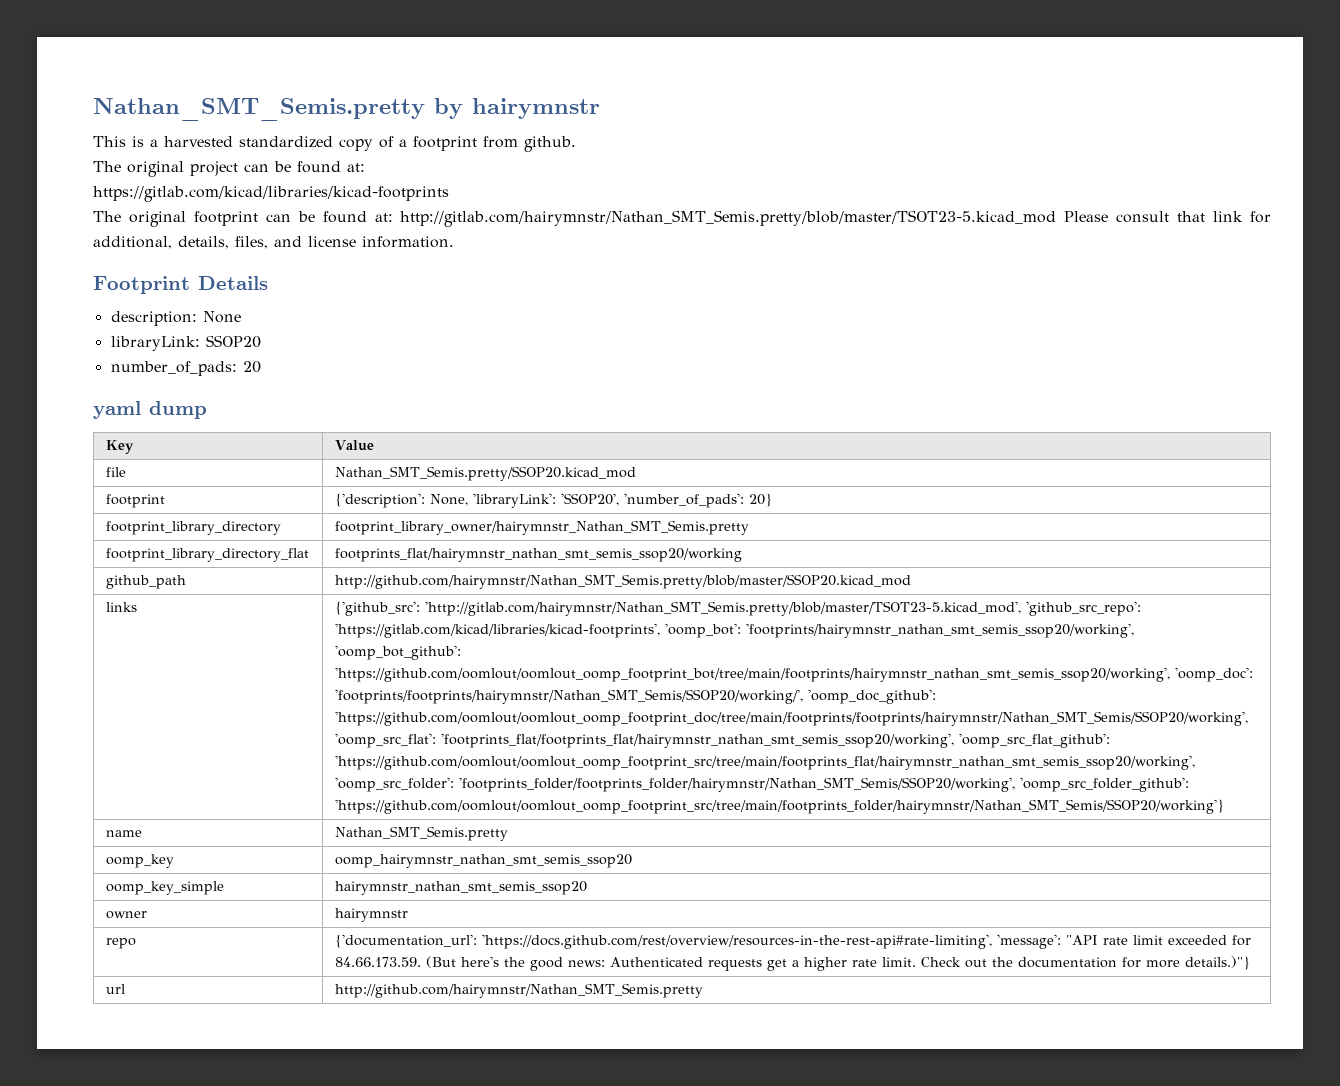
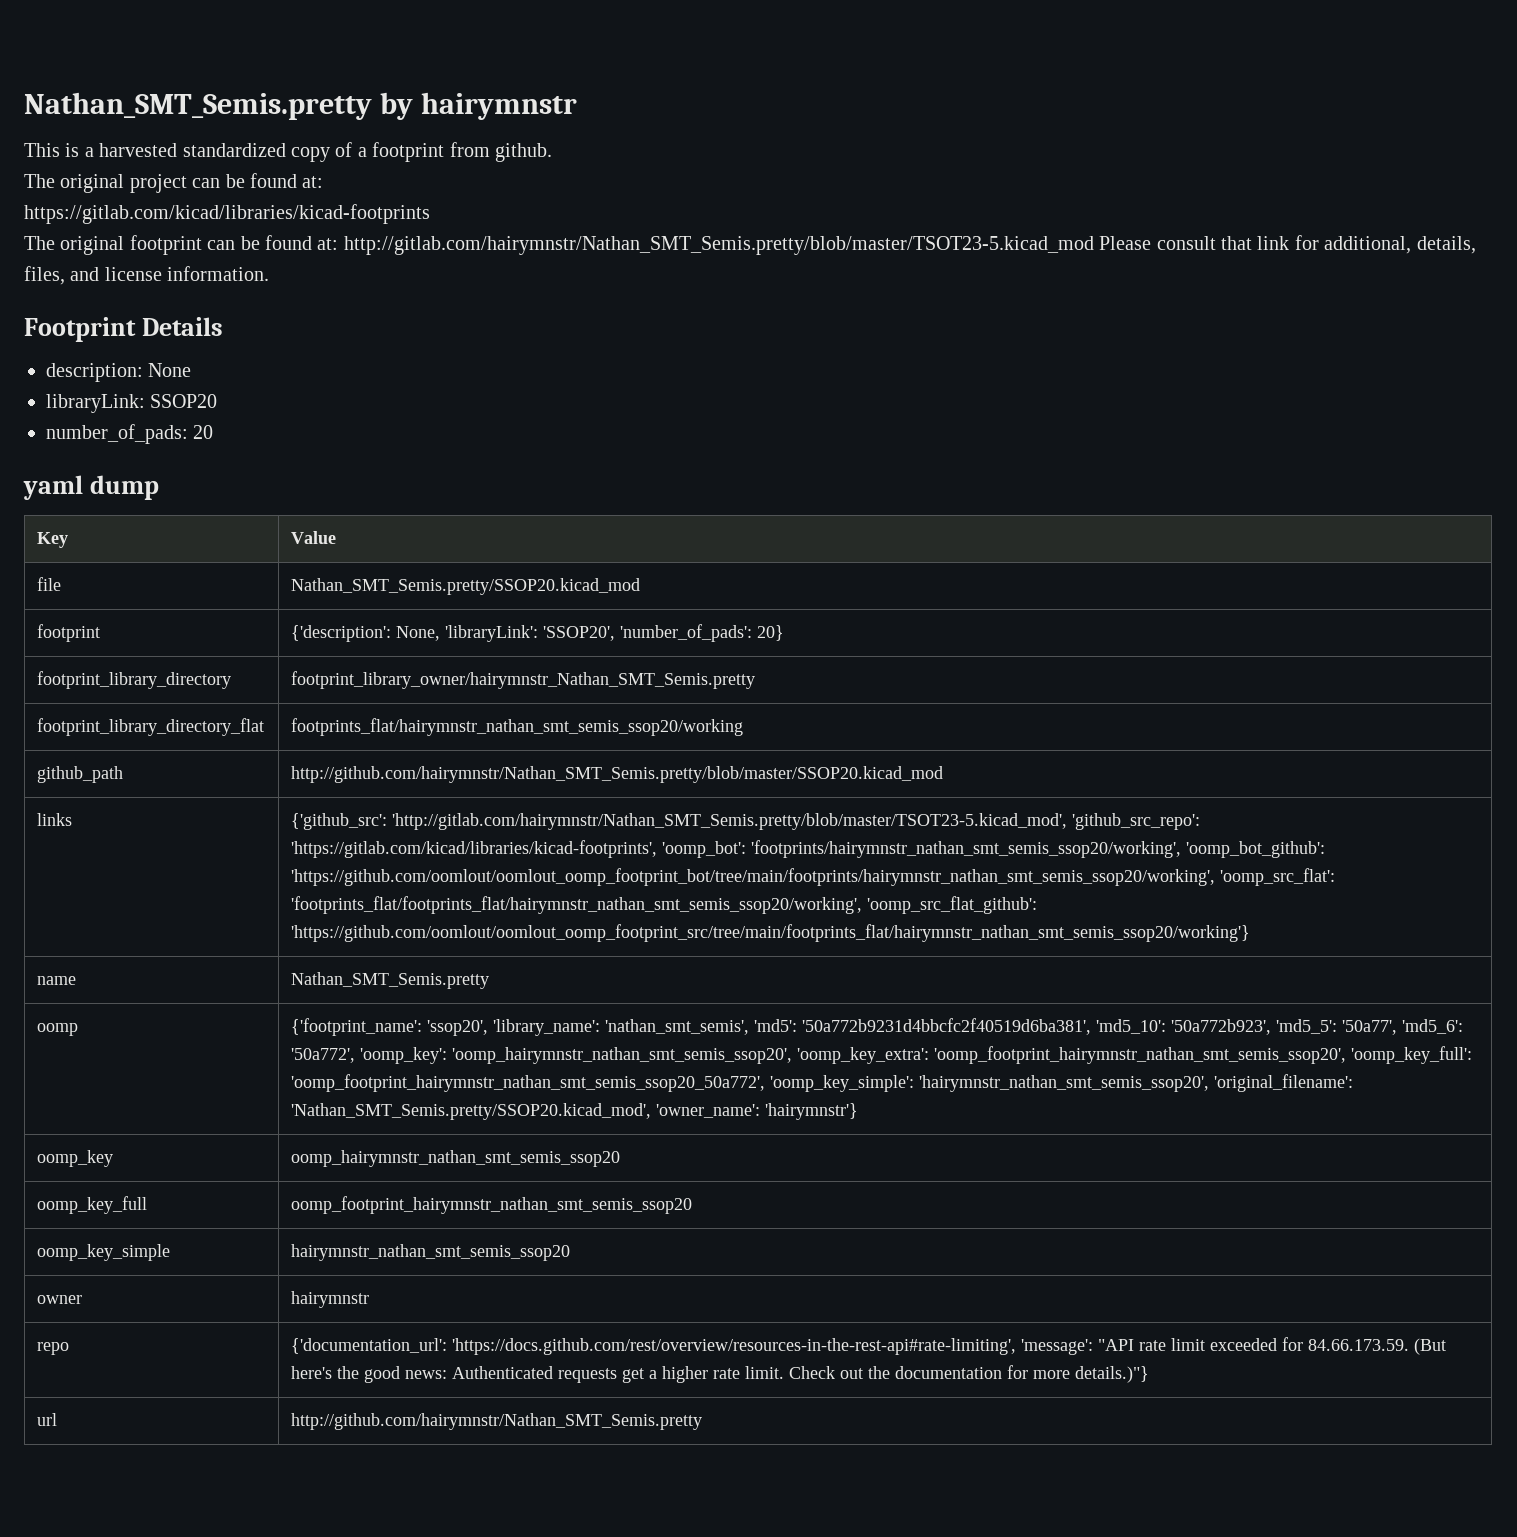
[1174,667,1253,682] [334,689,936,704] [334,711,1248,726] [334,733,1110,748] [334,755,1195,770] [334,777,1189,792] [334,799,1224,814] [105,830,142,837] [334,826,508,841] 'oomp_doc': 'footprints/footprints/hairymnstr/Nathan_SMT_Semis/SSOP20/working/', 'oomp_doc_github': 'https://github.com/oomlout/oomlout_oomp_footprint_doc/tree/main/footprints/footprints/hairymnstr/Nathan_SMT_Semis/SSOP20/working', 'oomp_src_flat': 'footprints_flat/footprints_flat/hairymnstr_nathan_smt_semis_ssop20/working', 'oomp_src_flat_github': 'https://github.com/oomlout/oomlout_oomp_footprint_src/tree/main/footprints_flat/hairymnstr_nathan_smt_semis_ssop20/working', 'oomp_src_folder': 'footprints_folder/footprints_folder/hairymnstr/Nathan_SMT_Semis/SSOP20/working', 'oomp_src_folder_github': 'https://github.com/oomlout/oomlout_oomp_footprint_src/tree/main/footprints_folder/hairymnstr/Nathan_SMT_Semis/SSOP20/working'} // name | Nathan_SMT_Semis.pretty -> [1220,868,1336,886] [291,896,1038,914] [291,924,1251,942] [37,976,77,985] [291,972,490,989] [37,1023,79,1036] [291,1018,1464,1036] [291,1046,1473,1064] [291,1074,1354,1092] [291,1103,859,1120] 'oomp_src_flat': 'footprints_flat/footprints_flat/hairymnstr_nathan_smt_semis_ssop20/working', 'oomp_src_flat_github': 'https://github.com/oomlout/oomlout_oomp_footprint_src/tree/main/footprints_flat/hairymnstr_nathan_smt_semis_ssop20/working'} // name | Nathan_SMT_Semis.pretty // oomp | {'footprint_name': 'ssop20', 'library_name': 'nathan_smt_semis', 'md5': '50a772b9231d4bbcfc2f40519d6ba381', 'md5_10': '50a772b923', 'md5_5': '50a77', 'md5_6': '50a772', 'oomp_key': 'oomp_hairymnstr_nathan_smt_semis_ssop20', 'oomp_key_extra': 'oomp_footprint_hairymnstr_nathan_smt_semis_ssop20', 'oomp_key_full': 'oomp_footprint_hairymnstr_nathan_smt_semis_ssop20_50a772', 'oomp_key_simple': 'hairymnstr_nathan_smt_semis_ssop20', 'original_filename': 'Nathan_SMT_Semis.pretty/SSOP20.kicad_mod', 'owner_name': 'hairymnstr'}
(632, 861) none -> [37,1196,148,1214] [291,1196,693,1214] // oomp_key_full | oomp_footprint_hairymnstr_nathan_smt_semis_ssop20

